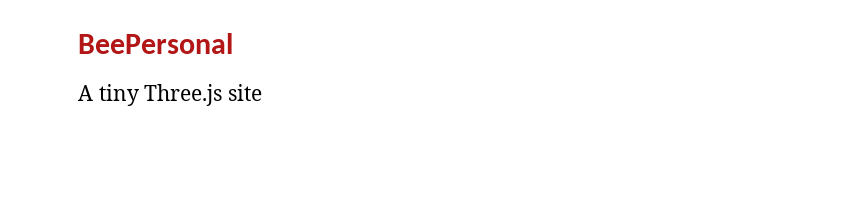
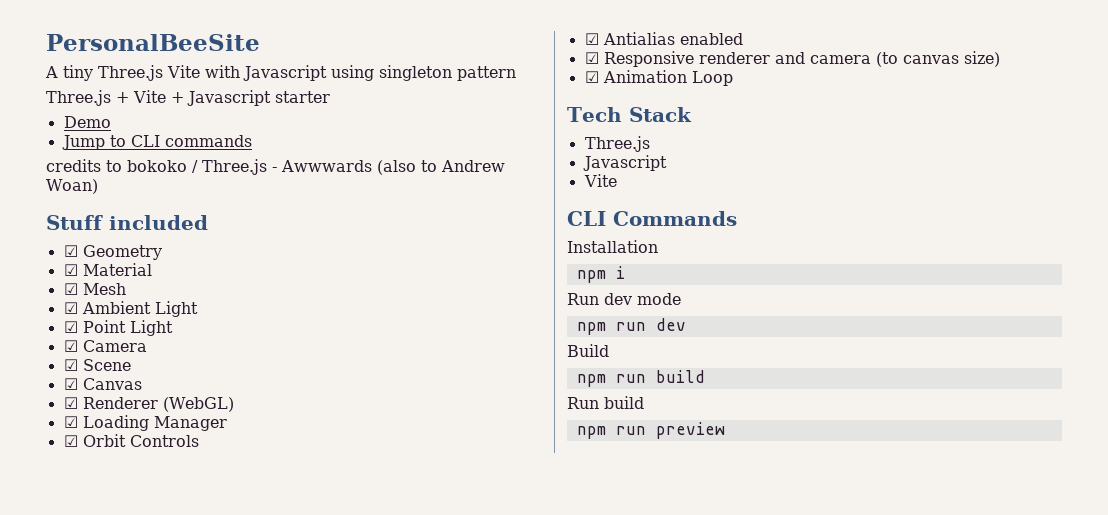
[78,33,233,54] BeePersonal -> [46,34,260,51] PersonalBeeSite
[228,84,263,101] site -> [167,65,516,81] [46,90,330,106] [63,116,111,128] [61,135,252,150] [46,159,505,175] [46,179,98,194] [46,215,208,230] [63,245,162,260] [63,263,152,276] [63,283,126,295] [63,301,198,317] [63,320,173,336] [63,340,147,352] [63,359,131,371] [63,378,142,390] [63,397,234,412] [63,415,227,431] [63,434,199,447] [584,32,743,45] [584,51,1000,67] [584,70,733,86] [567,107,692,122] [584,136,650,152] [582,155,667,171] [583,174,617,187] [567,211,737,226] [567,240,658,253] [576,266,625,283] [567,293,681,305] [576,318,686,335] [567,344,609,357] [576,370,705,387] [567,396,644,409] [576,422,725,439] Vite with Javascript using singleton pattern // Three.js + Vite + Javascript starter // Demo // Jump to CLI commands // credits to bokoko / Three.js - Awwwards (also to Andrew Woan) // Stuff included // ☑ Geometry // ☑ Material // ☑ Mesh // ☑ Ambient Light // ☑ Point Light // ☑ Camera // ☑ Scene // ☑ Canvas // ☑ Renderer (WebGL) // ☑ Loading Manager // ☑ Orbit Controls // ☑ Antialias enabled // ☑ Responsive renderer and camera (to canvas size) // ☑ Animation Loop // Tech Stack // Three.js // Javascript // Vite // CLI Commands // Installation // npm i // Run dev mode // npm run dev // Build // npm run build // Run build // npm run preview

